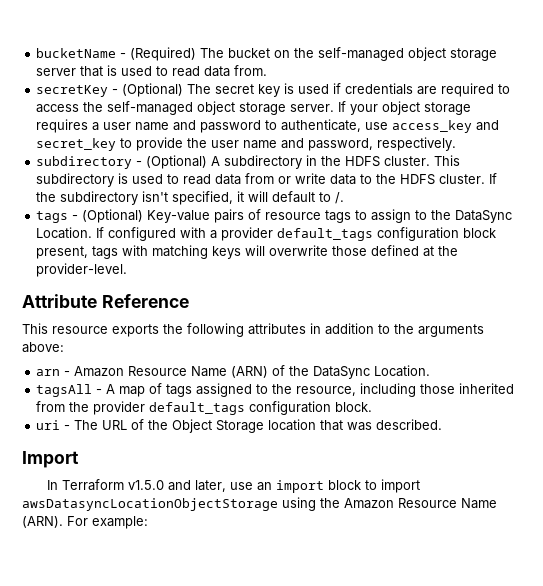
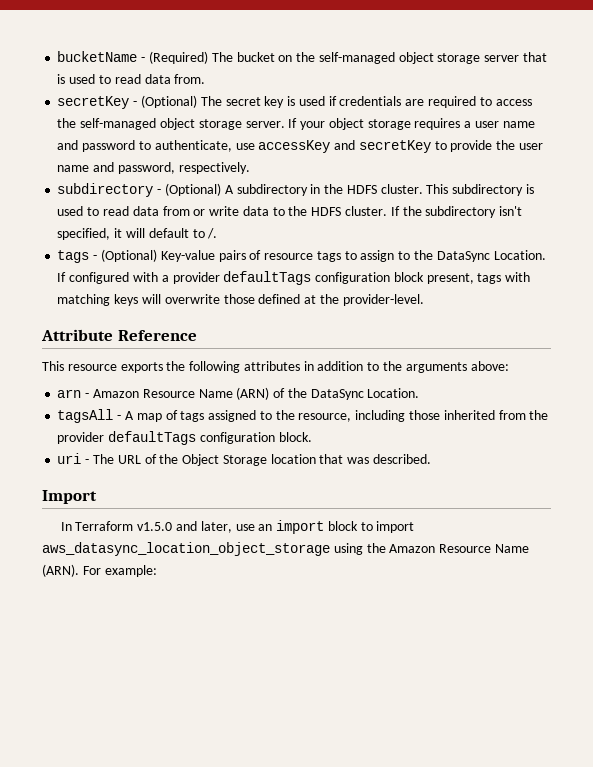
[392,120,500,133] [36,138,117,151] access_key and secret_key -> [258,140,431,153] accessKey and secretKey
[277,228,374,241] default_tags -> [223,271,312,285] defaultTags
[149,402,246,415] default_tags -> [108,431,197,445] defaultTags
[22,498,278,511] awsDatasyncLocationObjectStorage -> [42,542,330,556] aws_datasync_location_object_storage

